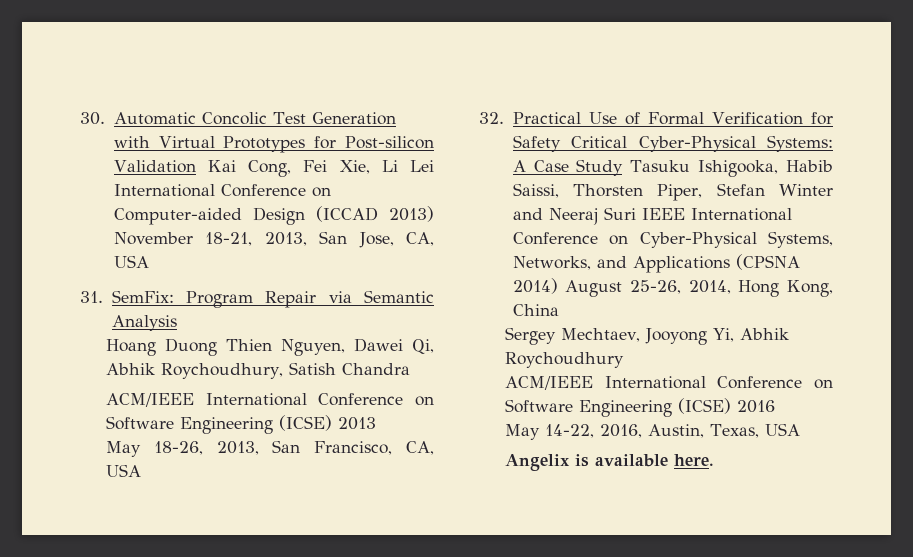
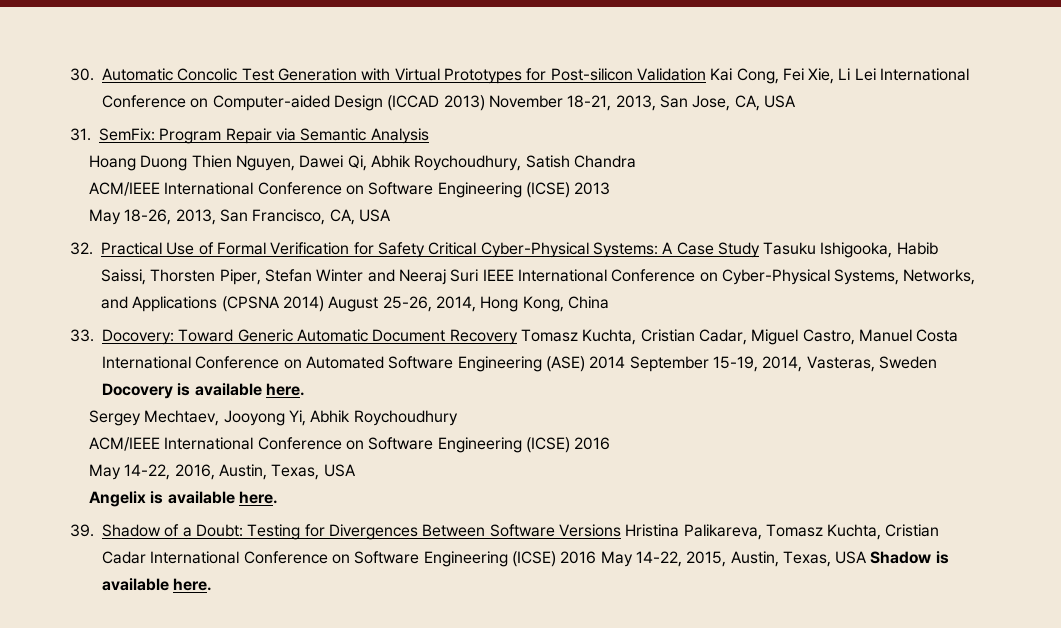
(559, 310) none -> [70,329,959,345] [102,356,937,372] [102,383,305,399] // 33. Docovery: Toward Generic Automatic Document Recovery Tomasz Kuchta, Cristian Cadar, Miguel Castro, Manuel Costa International Conference on Automated Software Engineering (ASE) 2014 September 15-19, 2014, Vasteras, Sweden Docovery is available here.
(714, 460) none -> [70,524,940,540] [102,551,949,567] [102,578,213,591] // 39. Shadow of a Doubt: Testing for Divergences Between Software Versions Hristina Palikareva, Tomasz Kuchta, Cristian Cadar International Conference on Software Engineering (ICSE) 2016 May 14-22, 2015, Austin, Texas, USA Shadow is available here.

